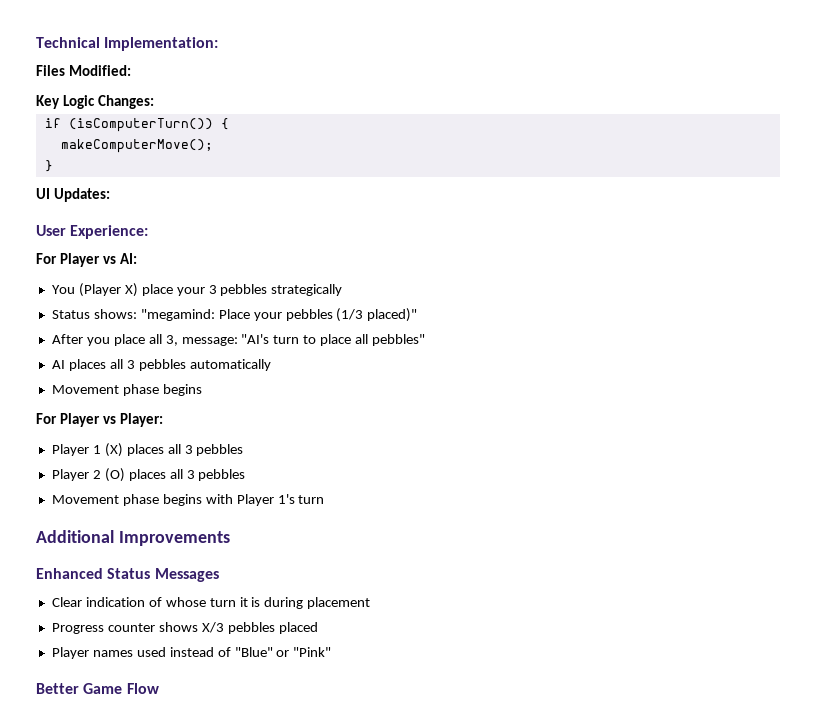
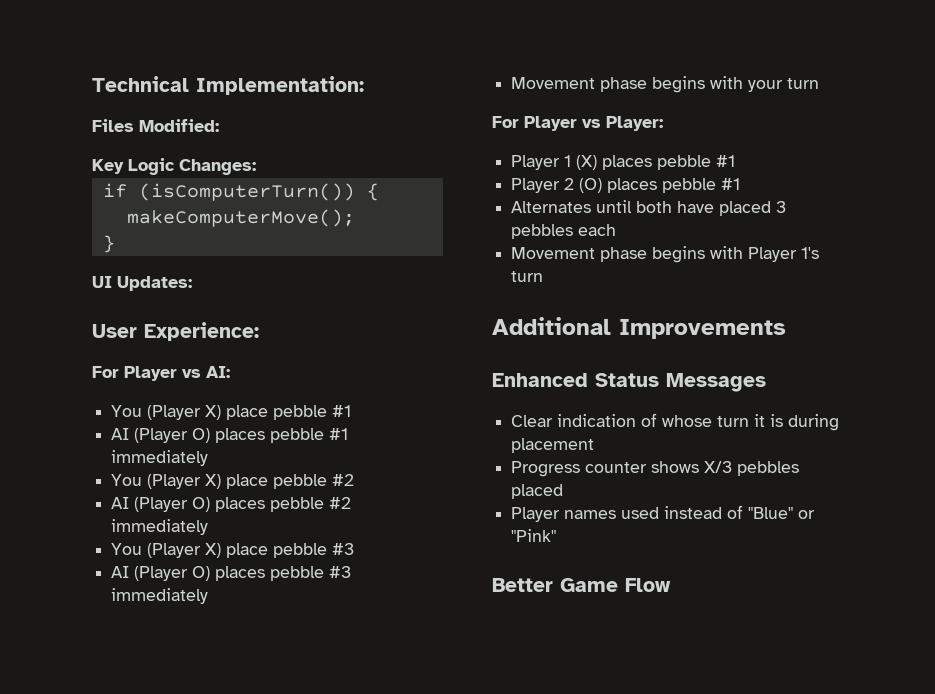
[176,284,343,296] [51,308,418,322] [51,334,426,346] [51,359,271,371] [51,384,202,396] your 3 pebbles strategically // Status shows: "megamind: Place your pebbles (1/3 placed)" // After you place all 3, message: "AI's turn to place all pebbles" // AI places all 3 pebbles automatically // Movement phase begins -> [273,405,352,420] [111,428,349,443] [111,450,209,466] [111,474,355,489] [111,497,352,512] [111,519,209,535] [111,543,355,558] [111,566,352,581] [111,588,209,604] [511,76,820,93] pebble #1 // AI (Player O) places pebble #1 immediately // You (Player X) place pebble #2 // AI (Player O) places pebble #2 immediately // You (Player X) place pebble #3 // AI (Player O) places pebble #3 immediately // Movement phase begins with your turn
[167,444,244,456] all 3 pebbles -> [657,155,736,170] pebble #1
[169,469,246,481] all 3 pebbles -> [662,178,741,193] [511,200,787,216] [511,224,617,239] pebble #1 // Alternates until both have placed 3 pebbles each

